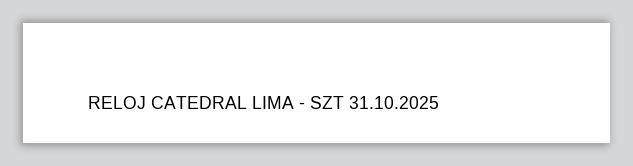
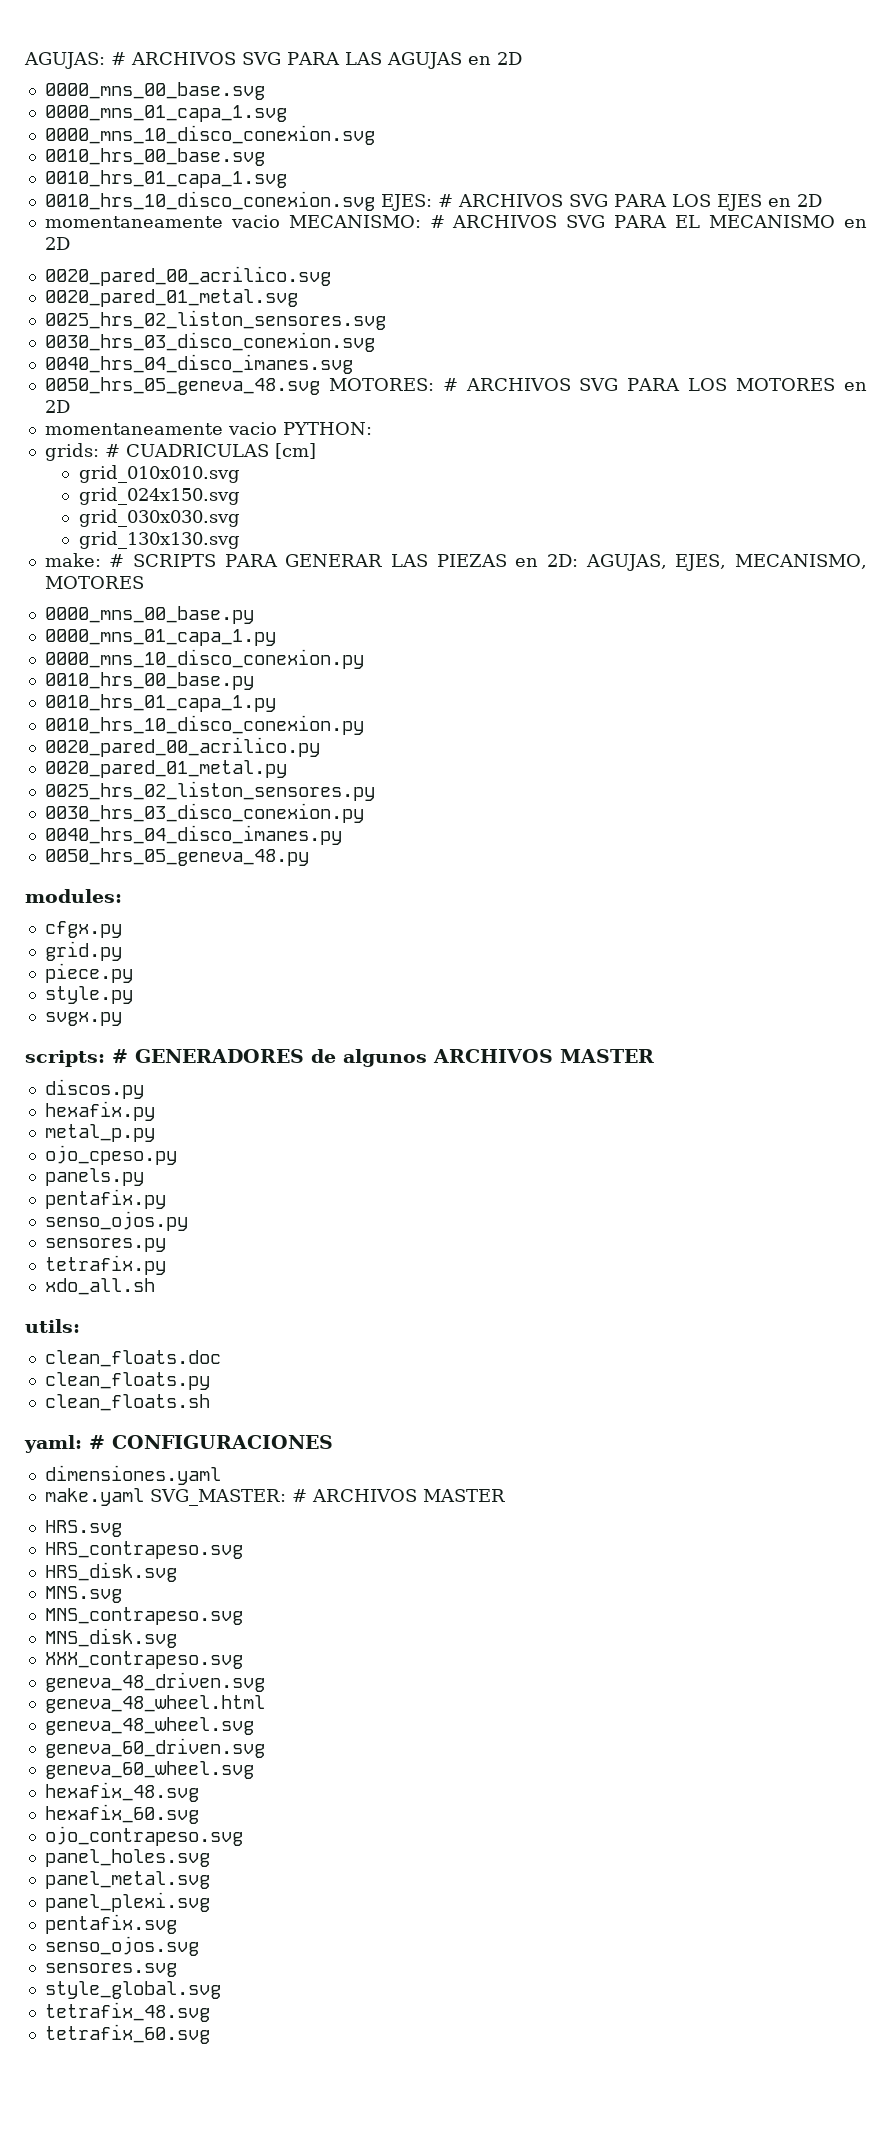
[88,96,439,109] RELOJ CATEDRAL LIMA - SZT 31.10.2025 -> [24,52,522,69] [44,82,265,100] [44,105,287,122] [44,125,375,145] [44,148,265,166] [44,170,287,188] [44,191,822,211] [44,215,868,228] [44,237,70,250] [44,266,331,286] [44,289,298,307] [44,310,386,330] [44,332,375,352] [44,354,353,374] [44,377,867,395] [44,400,70,413] [44,422,372,435] [44,443,316,461] [78,465,240,483] [78,487,240,505] [78,509,240,527] [78,531,240,549] [44,553,868,571] [44,576,144,589] [44,606,254,624] [44,629,276,646] [44,649,364,669] [44,672,254,690] [44,694,276,712] [44,715,364,735] [44,737,320,757] [44,760,287,778] [44,781,375,801] [44,803,364,823] [44,825,342,845] [44,848,309,866] [25,889,122,903] [44,921,122,938] [44,941,122,961] [44,963,133,983] [44,986,133,1004] [44,1012,122,1026] [25,1049,654,1067] [44,1079,144,1099] [44,1101,155,1121] [44,1124,155,1142] [44,1145,177,1165] [44,1168,144,1186] [44,1189,166,1209] [44,1211,188,1231] [44,1238,166,1252] [44,1255,166,1275] [44,1278,155,1295] [25,1319,80,1333] [44,1350,221,1367] [44,1372,210,1390] [44,1394,210,1411] [24,1435,333,1453] [44,1465,221,1485] [44,1488,505,1506] [44,1520,122,1537] [44,1541,243,1559] [44,1562,177,1582] [44,1586,122,1603] [44,1607,243,1625] [44,1628,177,1648] [44,1651,243,1669] [44,1672,265,1692] [44,1695,265,1713] [44,1717,254,1735] [44,1738,265,1758] [44,1761,254,1779] [44,1782,199,1802] [44,1804,199,1824] [44,1826,243,1846] [44,1849,210,1867] [44,1871,210,1889] [44,1892,210,1912] [44,1914,177,1934] [44,1936,199,1956] [44,1963,177,1977] [44,1981,221,1999] [44,2002,210,2022] [44,2024,210,2044] AGUJAS: # ARCHIVOS SVG PARA LAS AGUJAS en 2D // 0000_mns_00_base.svg // 0000_mns_01_capa_1.svg // 0000_mns_10_disco_conexion.svg // 0010_hrs_00_base.svg // 0010_hrs_01_capa_1.svg // 0010_hrs_10_disco_conexion.svg EJES: # ARCHIVOS SVG PARA LOS EJES en 2D // momentaneamente vacio MECANISMO: # ARCHIVOS SVG PARA EL MECANISMO en 2D // 0020_pared_00_acrilico.svg // 0020_pared_01_metal.svg // 0025_hrs_02_liston_sensores.svg // 0030_hrs_03_disco_conexion.svg // 0040_hrs_04_disco_imanes.svg // 0050_hrs_05_geneva_48.svg MOTORES: # ARCHIVOS SVG PARA LOS MOTORES en 2D // momentaneamente vacio PYTHON: // grids: # CUADRICULAS [cm] // grid_010x010.svg // grid_024x150.svg // grid_030x030.svg // grid_130x130.svg // make: # SCRIPTS PARA GENERAR LAS PIEZAS en 2D: AGUJAS, EJES, MECANISMO, MOTORES // 0000_mns_00_base.py // 0000_mns_01_capa_1.py // 0000_mns_10_disco_conexion.py // 0010_hrs_00_base.py // 0010_hrs_01_capa_1.py // 0010_hrs_10_disco_conexion.py // 0020_pared_00_acrilico.py // 0020_pared_01_metal.py // 0025_hrs_02_liston_sensores.py // 0030_hrs_03_disco_conexion.py // 0040_hrs_04_disco_imanes.py // 0050_hrs_05_geneva_48.py // modules: // cfgx.py // grid.py // piece.py // style.py // svgx.py // scripts: # GENERADORES de algunos ARCHIVOS MASTER // discos.py // hexafix.py // metal_p.py // ojo_cpeso.py // panels.py // pentafix.py // senso_ojos.py // sensores.py // tetrafix.py // xdo_all.sh // utils: // clean_floats.doc // clean_floats.py // clean_floats.sh // yaml: # CONFIGURACIONES // dimensiones.yaml // make.yaml SVG_MASTER: # ARCHIVOS MASTER // HRS.svg // HRS_contrapeso.svg // HRS_disk.svg // MNS.svg // MNS_contrapeso.svg // MNS_disk.svg // XXX_contrapeso.svg // geneva_48_driven.svg // geneva_48_wheel.html // geneva_48_wheel.svg // geneva_60_driven.svg // geneva_60_wheel.svg // hexafix_48.svg // hexafix_60.svg // ojo_contrapeso.svg // panel_holes.svg // panel_metal.svg // panel_plexi.svg // pentafix.svg // senso_ojos.svg // sensores.svg // style_global.svg // tetrafix_48.svg // tetrafix_60.svg

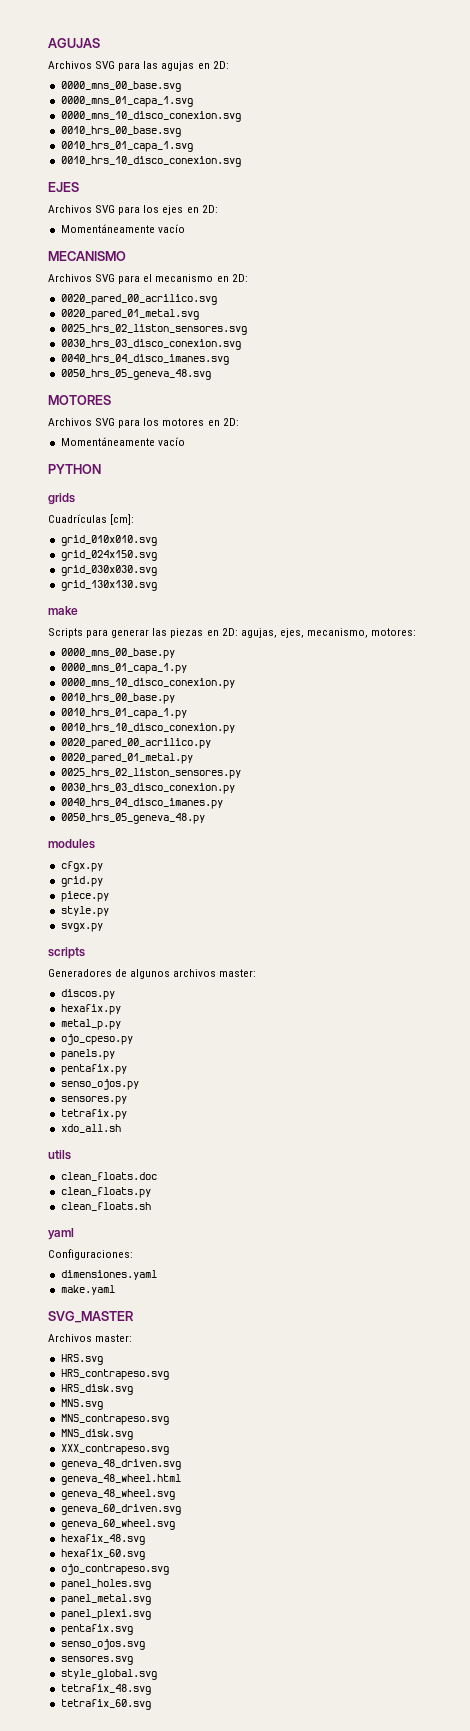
[24,52,522,69] AGUJAS: # ARCHIVOS SVG PARA LAS AGUJAS en 2D -> [48,38,100,48] [48,61,229,71] AGUJAS // Archivos SVG para las agujas en 2D:
[380,194,822,211] [44,215,868,228] [44,237,70,250] EJES: # ARCHIVOS SVG PARA LOS EJES en 2D // momentaneamente vacio MECANISMO: # ARCHIVOS SVG PARA EL MECANISMO en 2D -> [48,182,79,192] [48,205,218,215] [60,224,185,233] [48,251,126,261] [48,274,248,284] // EJES // Archivos SVG para los ejes en 2D: // Momentáneamente vacío // MECANISMO // Archivos SVG para el mecanismo en 2D:
[328,378,867,391] [44,400,70,413] [44,422,372,435] [44,443,316,461] [78,465,240,483] [78,487,240,505] [78,509,240,527] [78,531,240,549] [44,553,868,571] [44,576,144,589] MOTORES: # ARCHIVOS SVG PARA LOS MOTORES en 2D // momentaneamente vacio PYTHON: // grids: # CUADRICULAS [cm] // grid_010x010.svg // grid_024x150.svg // grid_030x030.svg // grid_130x130.svg // make: # SCRIPTS PARA GENERAR LAS PIEZAS en 2D: AGUJAS, EJES, MECANISMO, MOTORES -> [48,395,111,405] [48,418,239,428] [60,437,185,446] [48,464,101,474] [48,493,75,505] [48,514,135,525] [60,535,157,546] [60,550,157,561] [60,565,157,576] [60,580,157,591] [48,606,78,615] [48,628,417,638] // MOTORES // Archivos SVG para los motores en 2D: // Momentáneamente vacío // PYTHON // grids // Cuadrículas [cm]: // grid_010x010.svg // grid_024x150.svg // grid_030x030.svg // grid_130x130.svg // make // Scripts para generar las piezas en 2D: agujas, ejes, mecanismo, motores:
[25,889,122,903] modules: -> [48,839,95,849] modules
[25,1049,654,1067] scripts: # GENERADORES de algunos ARCHIVOS MASTER -> [48,947,85,959] [48,969,257,979] scripts // Generadores de algunos archivos master:
[25,1319,80,1333] utils: -> [48,1150,71,1160] utils
[24,1435,333,1453] yaml: # CONFIGURACIONES -> [48,1228,74,1240] [48,1249,133,1260] yaml // Configuraciones:
[149,1489,505,1506] SVG_MASTER: # ARCHIVOS MASTER -> [48,1311,134,1323] [48,1334,133,1342] // SVG_MASTER // Archivos master:

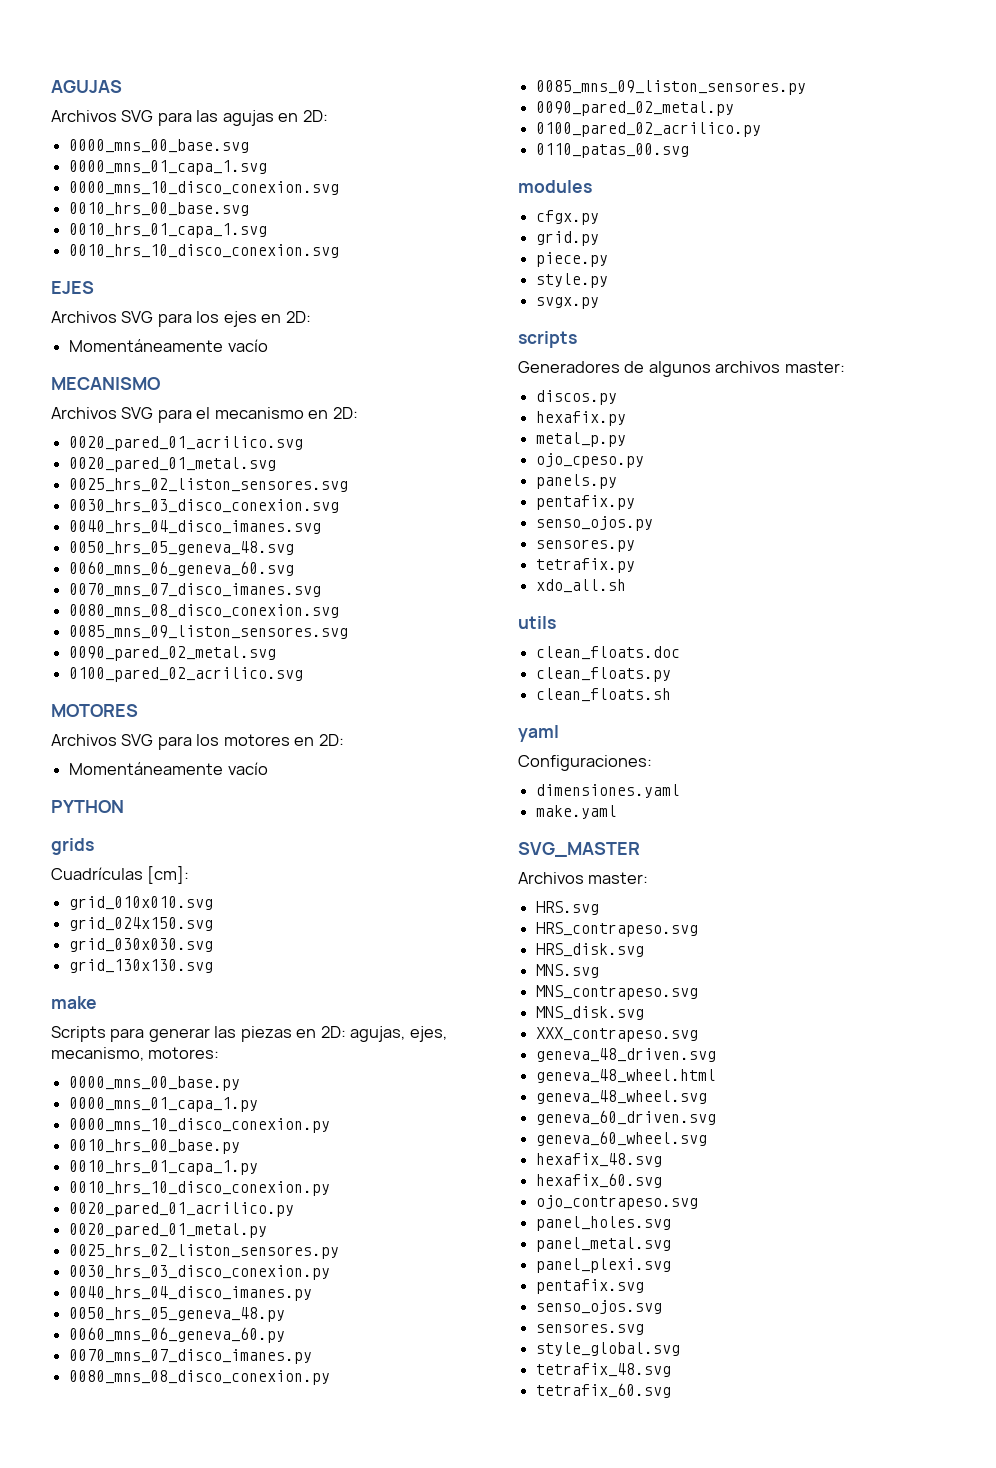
[60,294,217,305] 0020_pared_00_acrilico.svg -> [69,436,304,451] 0020_pared_01_acrilico.svg
(211, 374) none -> [69,561,295,576] [69,583,322,597] [69,604,340,618] [69,625,349,639] [69,646,277,661] [69,667,304,682] // 0060_mns_06_geneva_60.svg // 0070_mns_07_disco_imanes.svg // 0080_mns_08_disco_conexion.svg // 0085_mns_09_liston_sensores.svg // 0090_pared_02_metal.svg // 0100_pared_02_acrilico.svg
[60,738,211,749] 0020_pared_00_acrilico.py -> [69,1202,295,1217] 0020_pared_01_acrilico.py
(205, 818) none -> [69,1327,286,1343] [69,1349,313,1364] [69,1370,331,1385] [536,80,807,95] [536,101,735,116] [536,122,762,137] [536,143,690,158] // 0060_mns_06_geneva_60.py // 0070_mns_07_disco_imanes.py // 0080_mns_08_disco_conexion.py // 0085_mns_09_liston_sensores.py // 0090_pared_02_metal.py // 0100_pared_02_acrilico.py // 0110_patas_00.svg

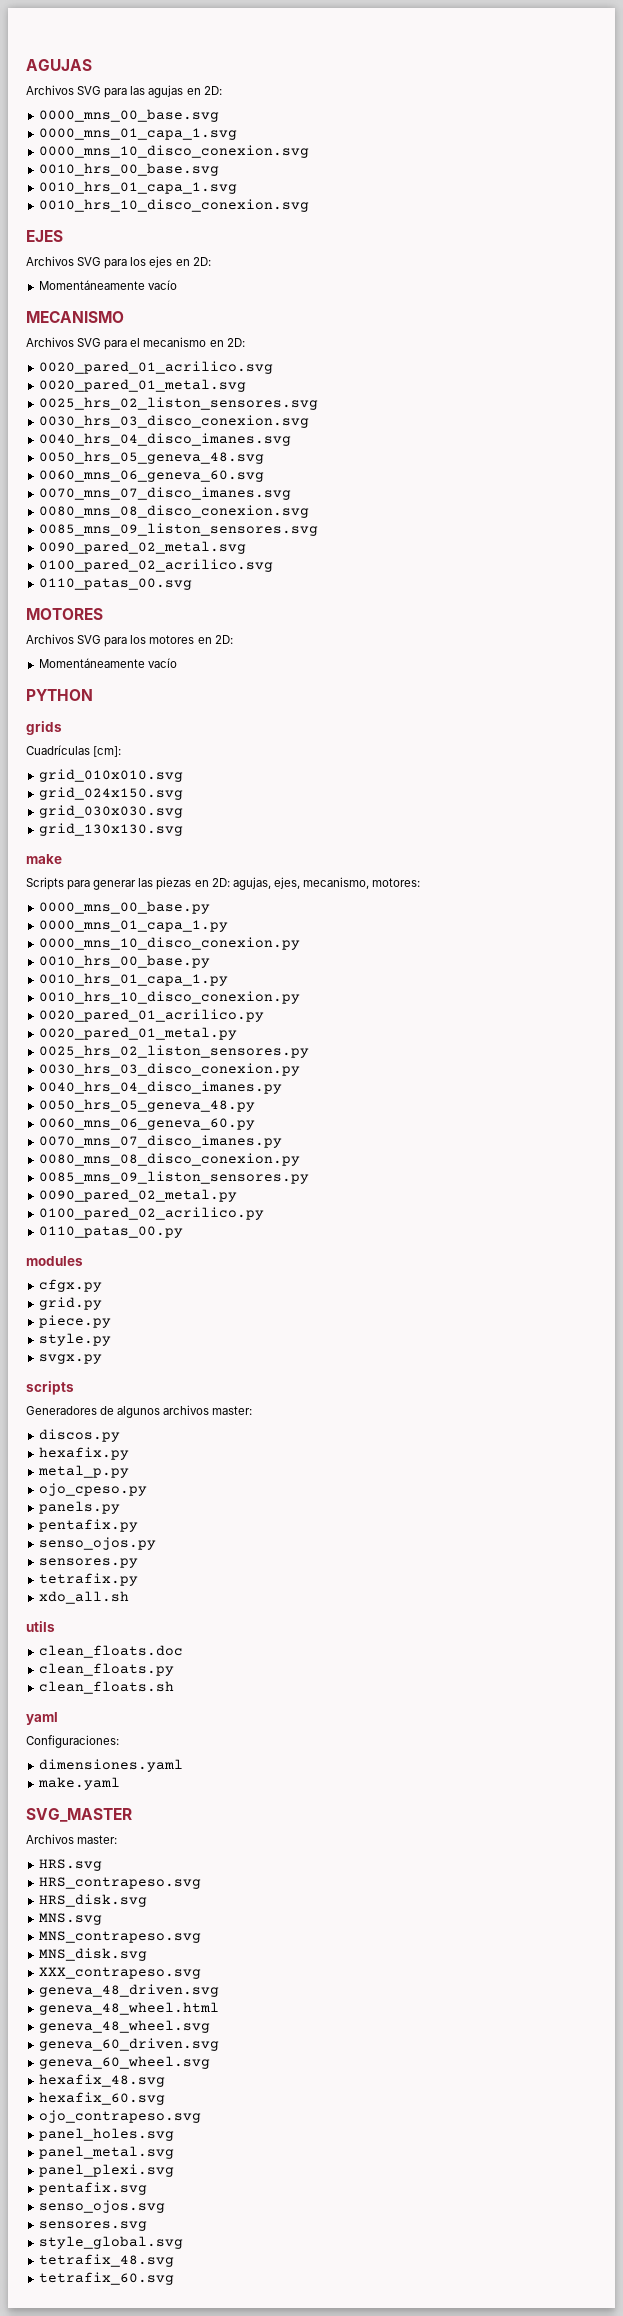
(304, 674) none -> [38,578,192,590] // 0110_patas_00.svg
[536,143,690,158] 0110_patas_00.svg -> [38,1226,183,1238] 0110_patas_00.py

